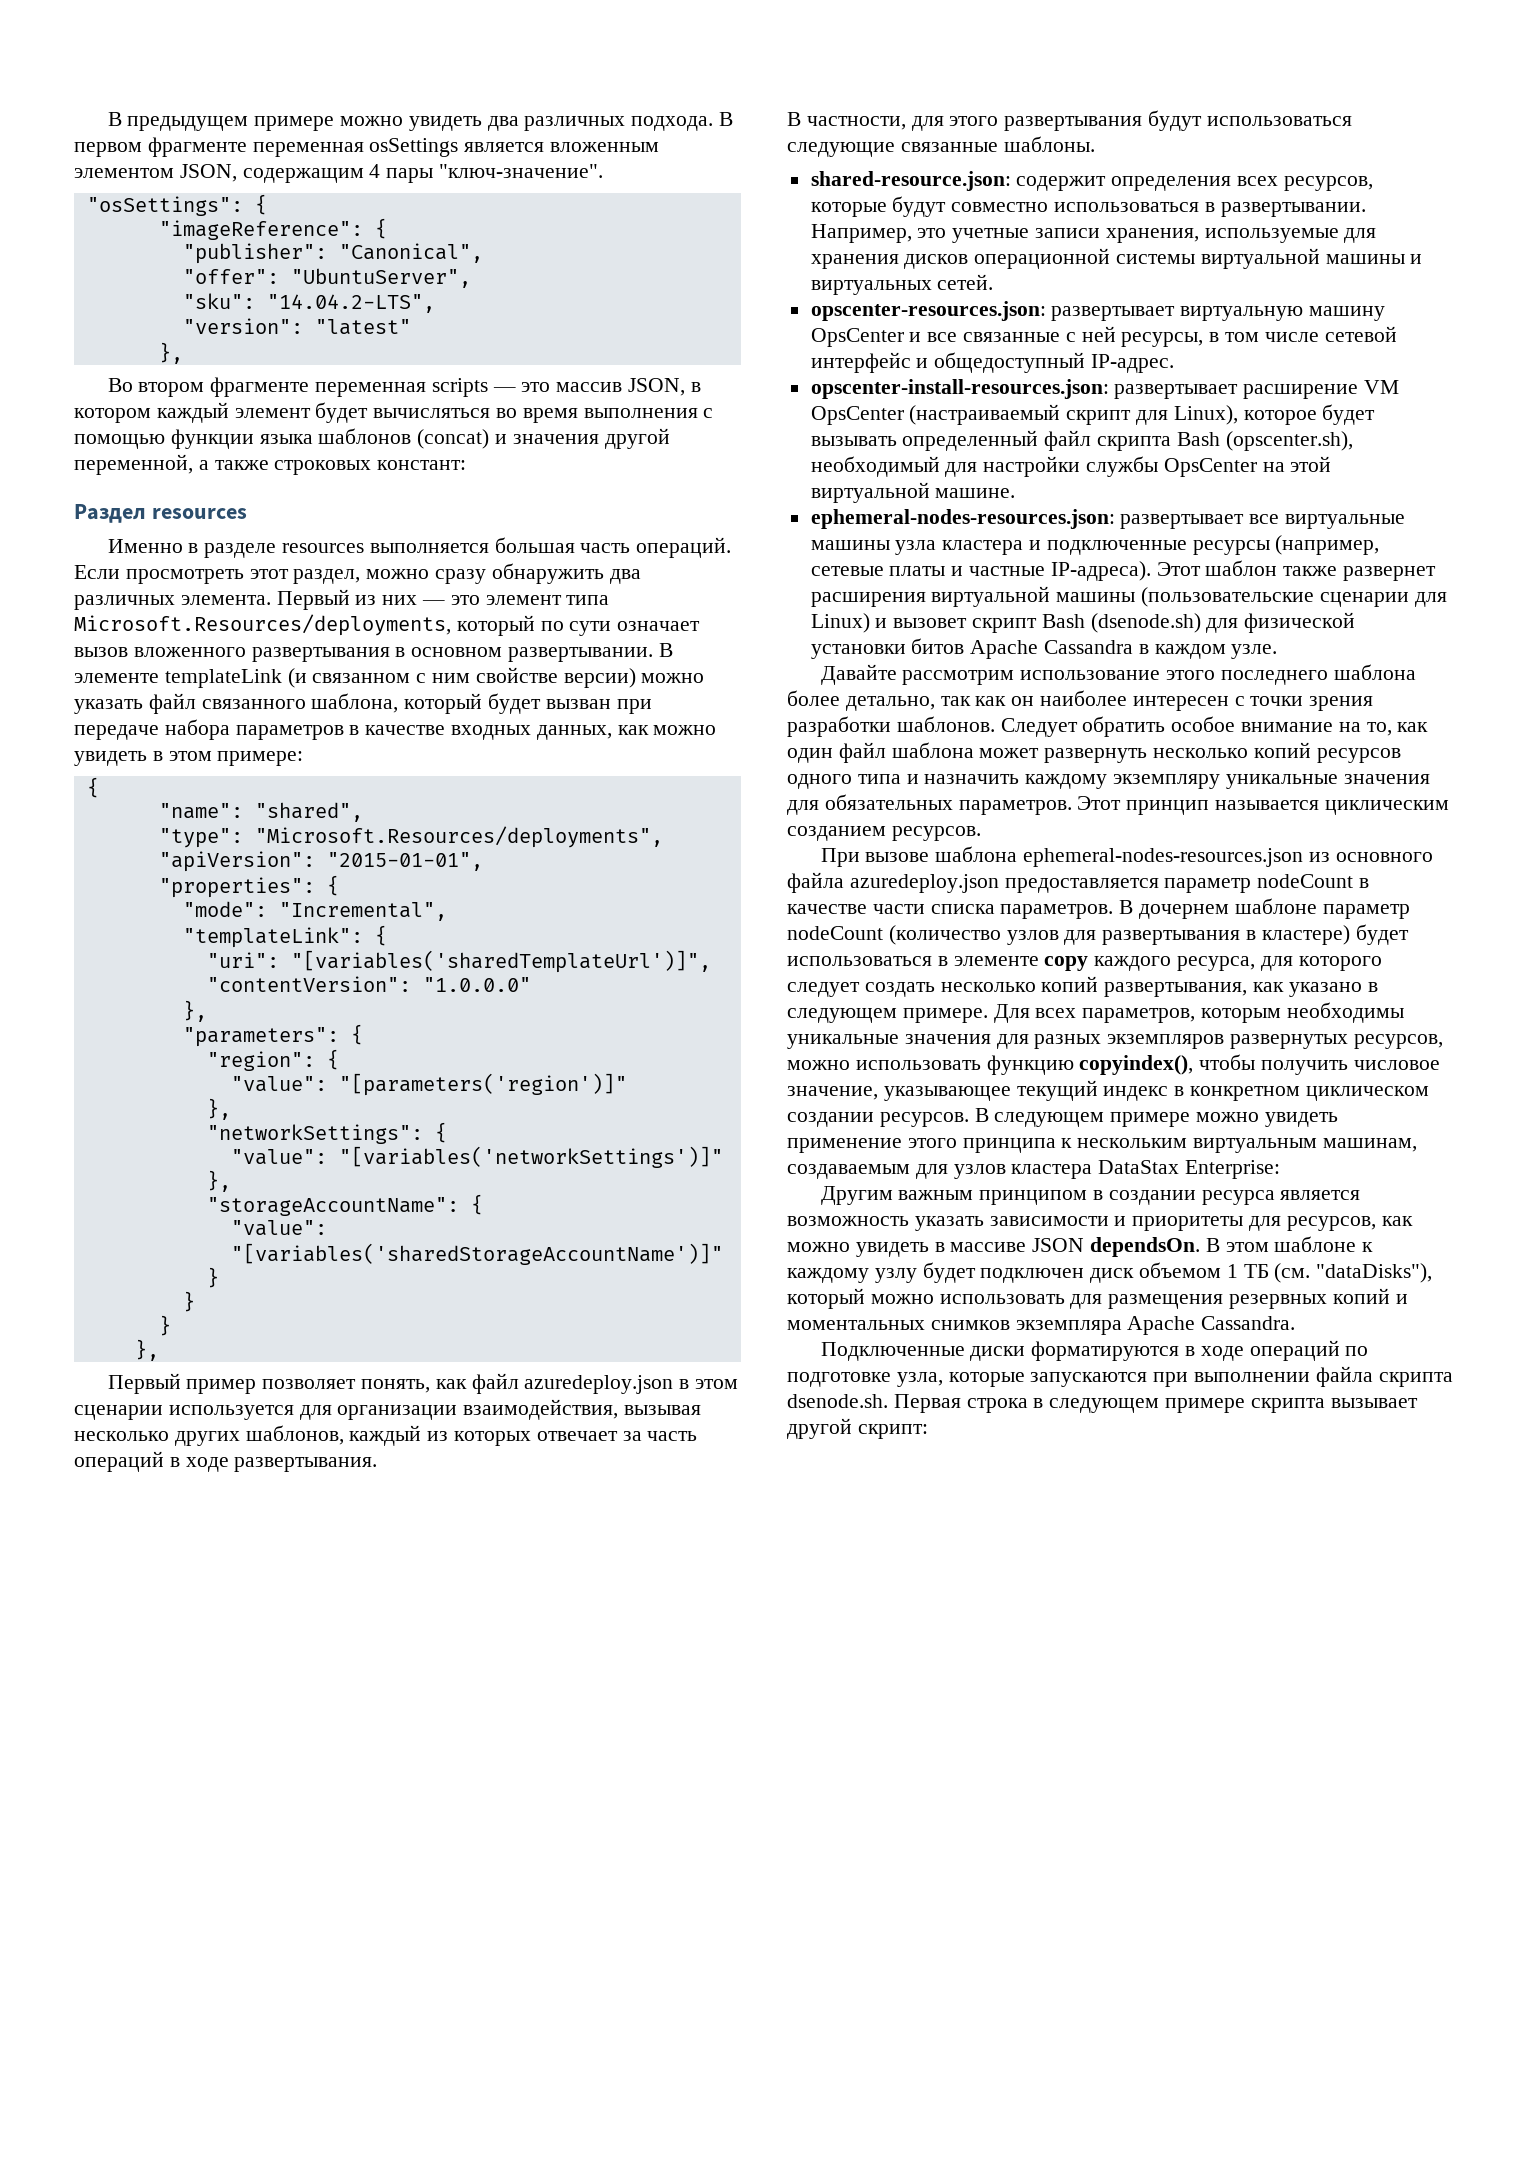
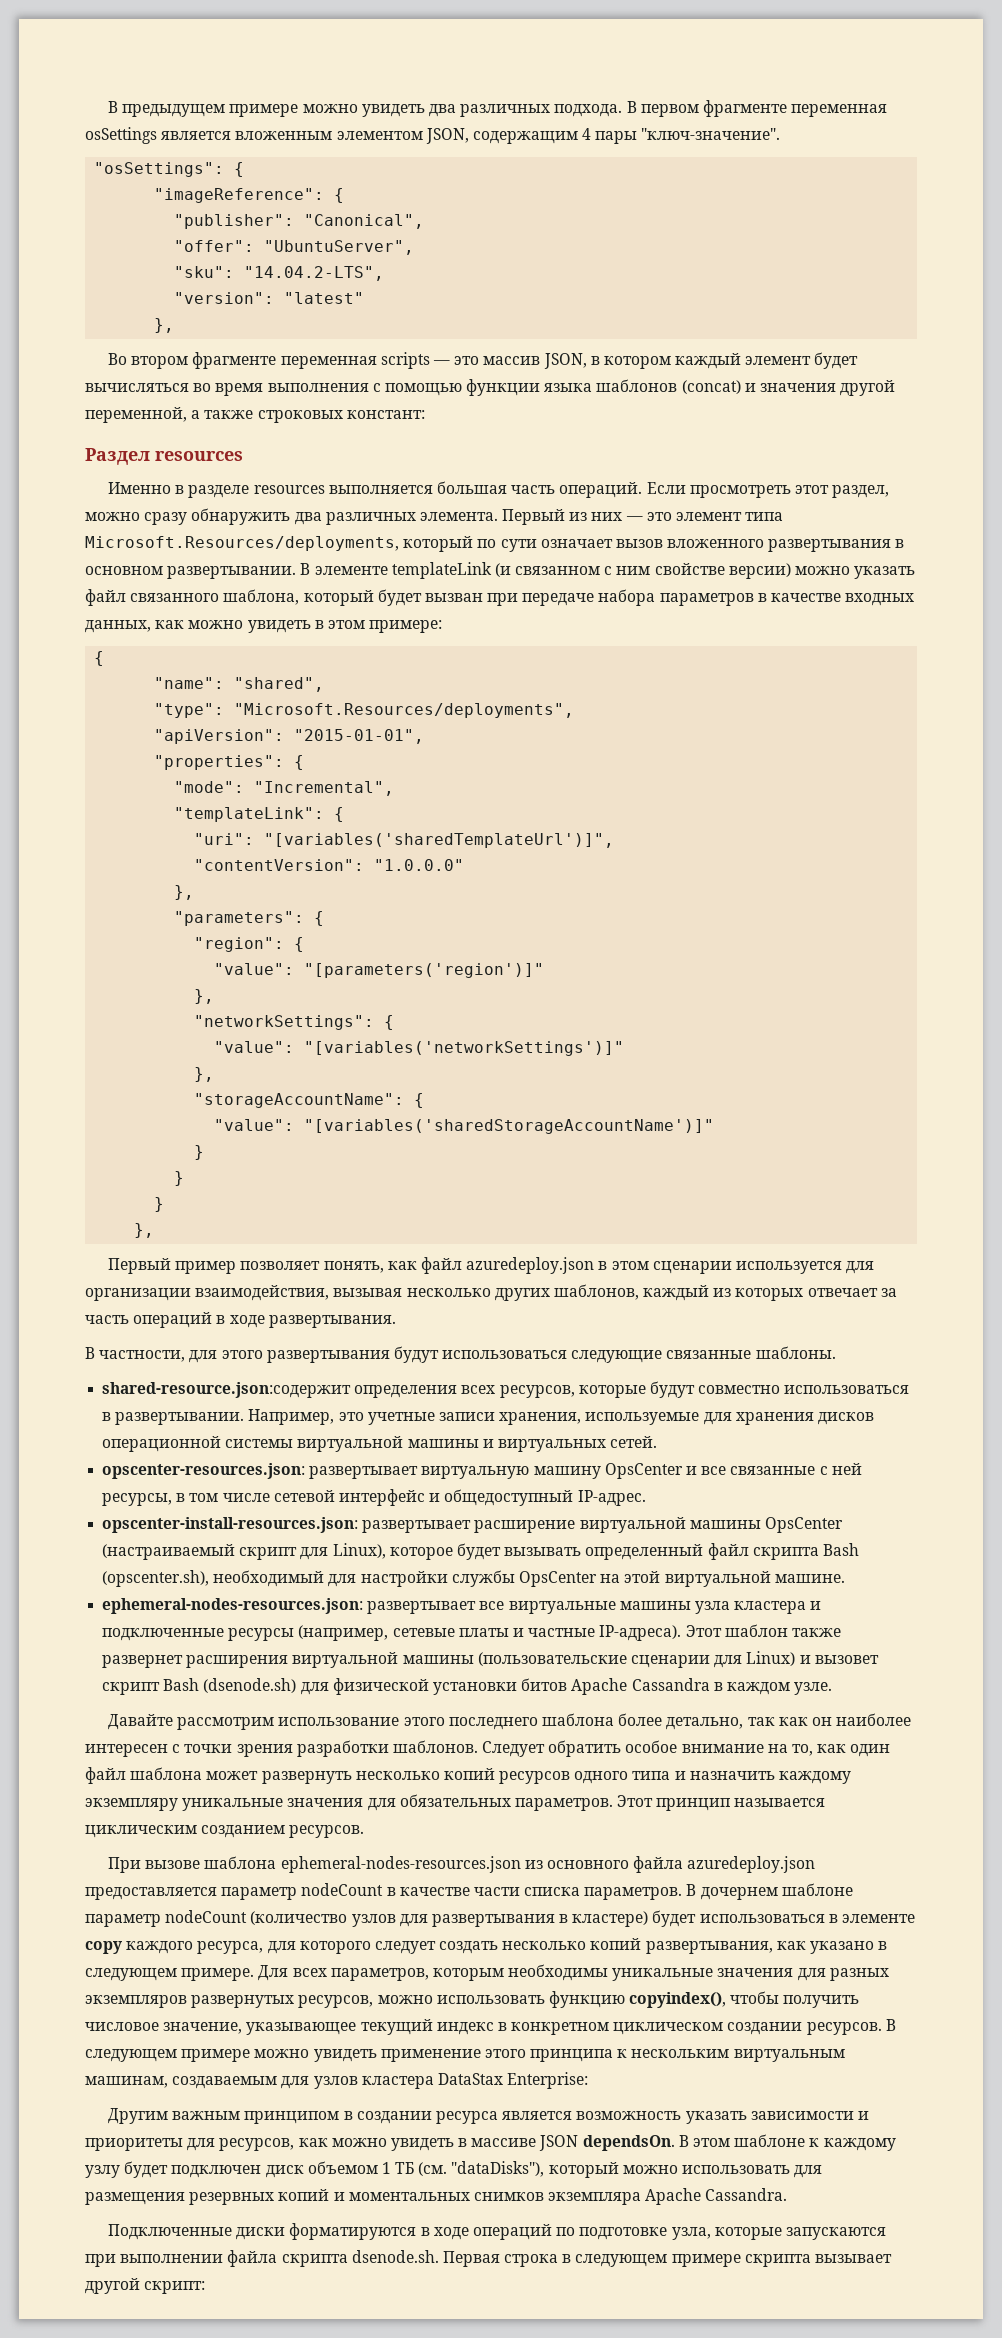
[810,171,1107,191] shared-resource.json: содержит -> [102,1382,352,1398] shared-resource.json:содержит
[1364,380,1400,394] VM -> [579,1517,761,1533] виртуальной машины

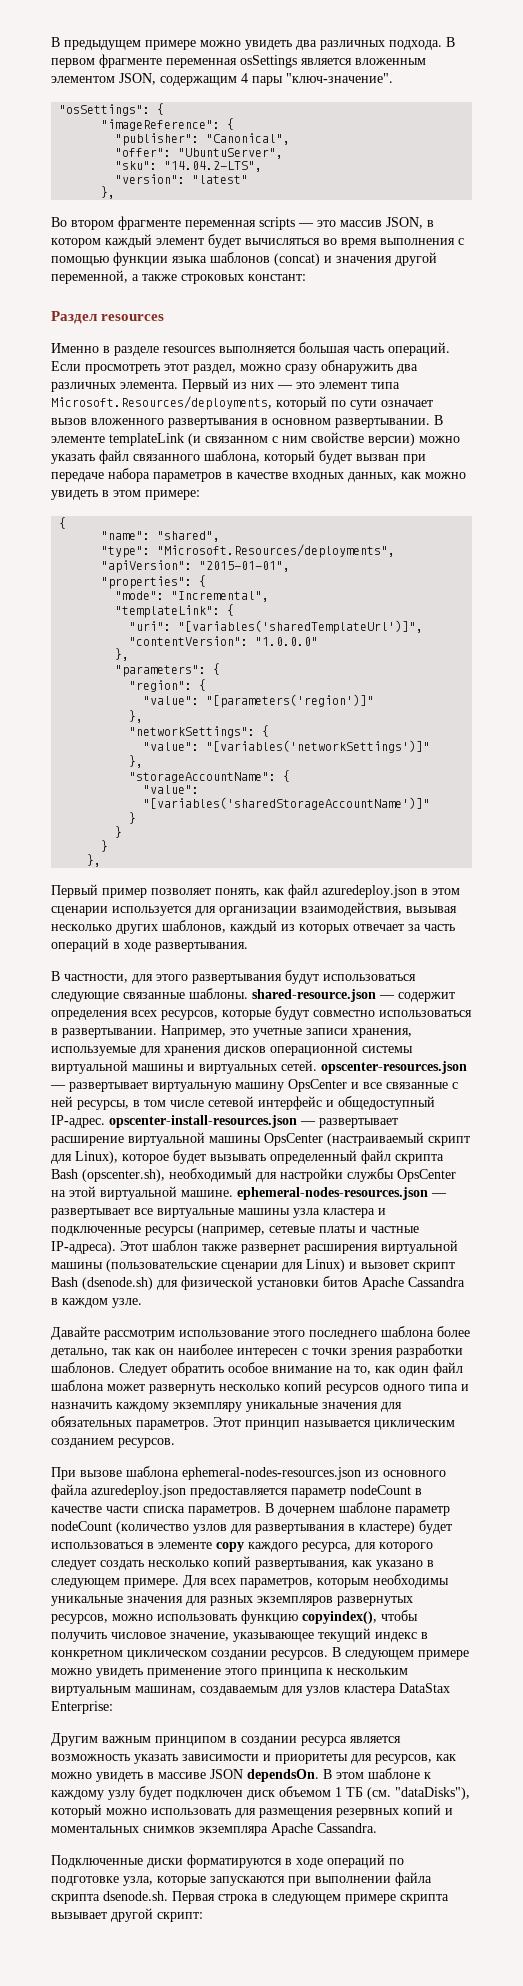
[102,1382,352,1398] // shared-resource.json:содержит -> [252,989,455,1002] shared-resource.json — содержит
[102,1463,306,1479] // opscenter-resources.json: -> [321,1061,467,1074] [50,1085,66,1089] opscenter-resources.json —
[102,1517,359,1533] // opscenter-install-resources.json: -> [109,1115,316,1128] opscenter-install-resources.json —
[102,1598,364,1614] // ephemeral-nodes-resources.json: -> [237,1187,447,1200] ephemeral-nodes-resources.json —

